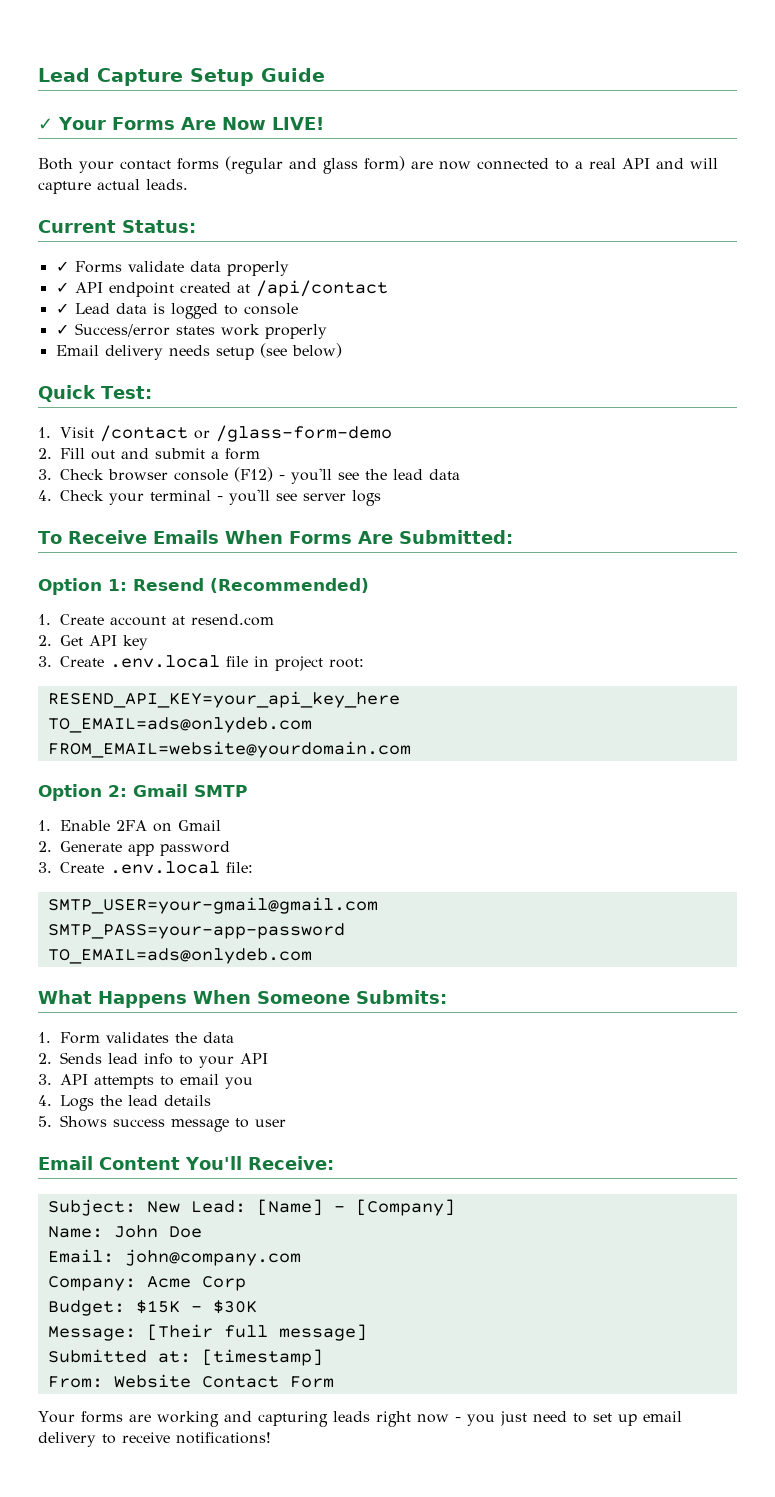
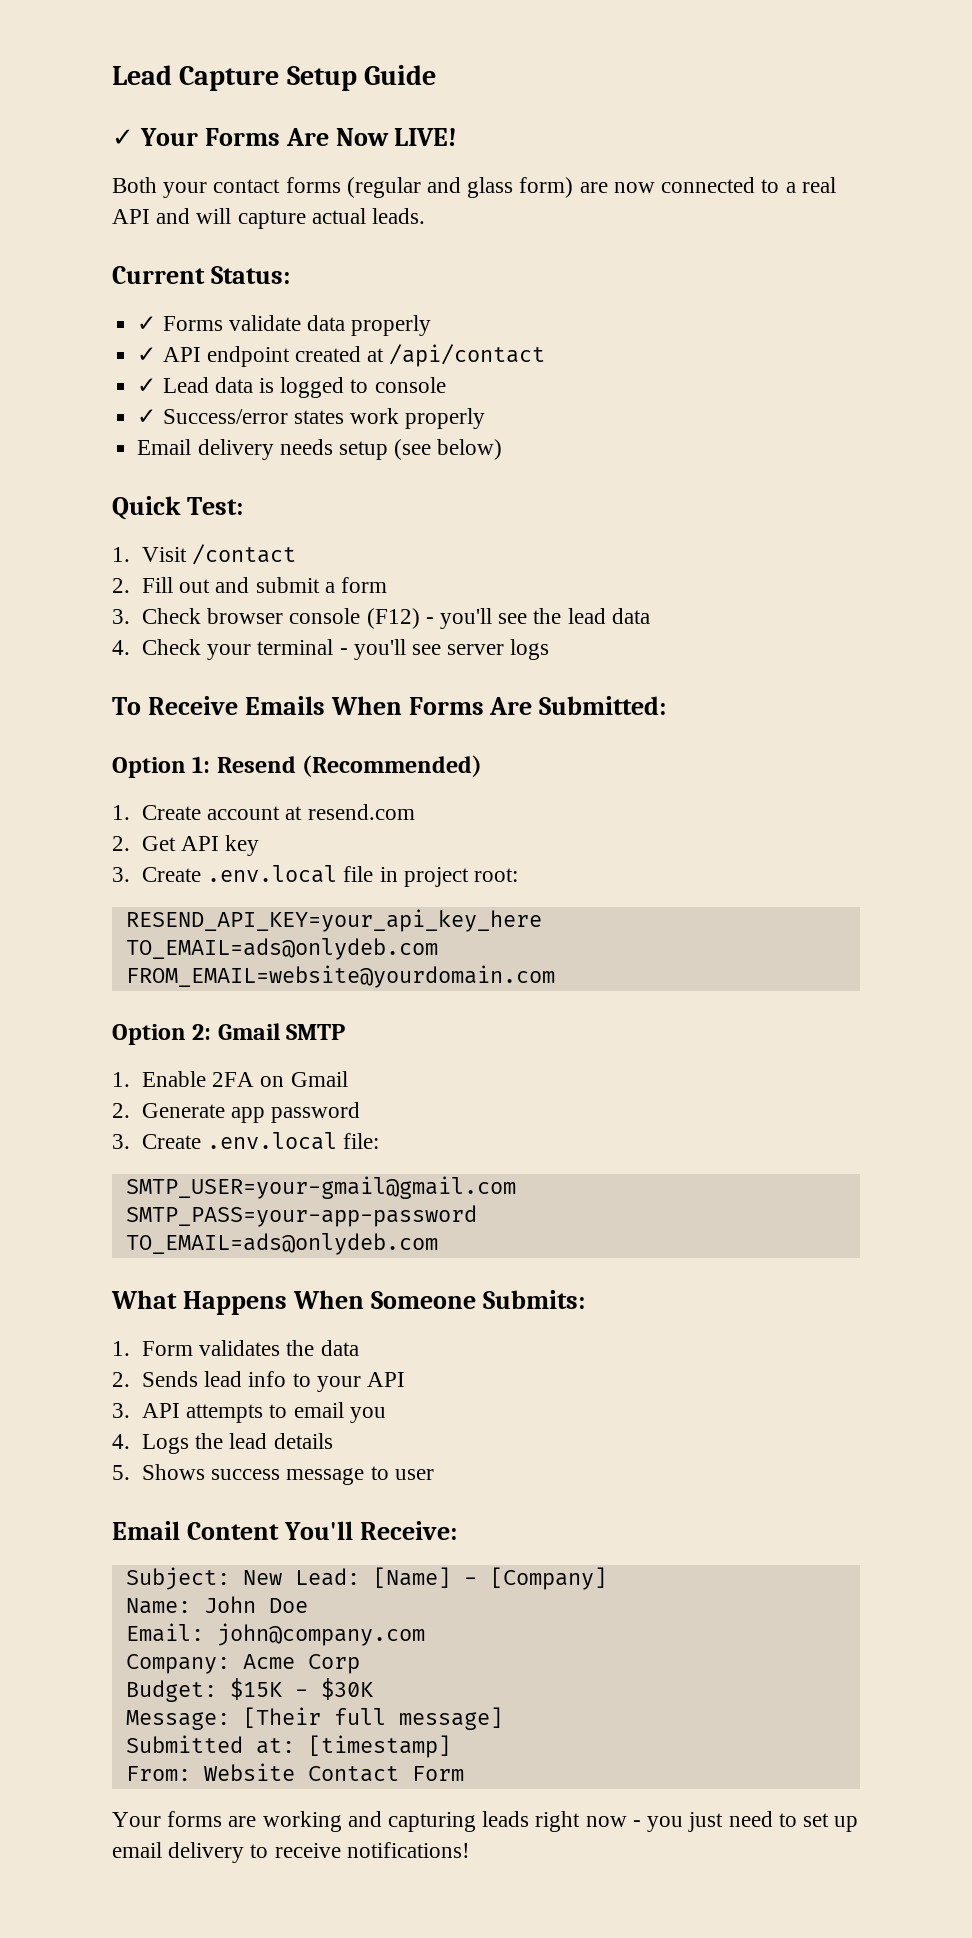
[194,425,393,442] or /glass-form-demo -> (297, 554) none

